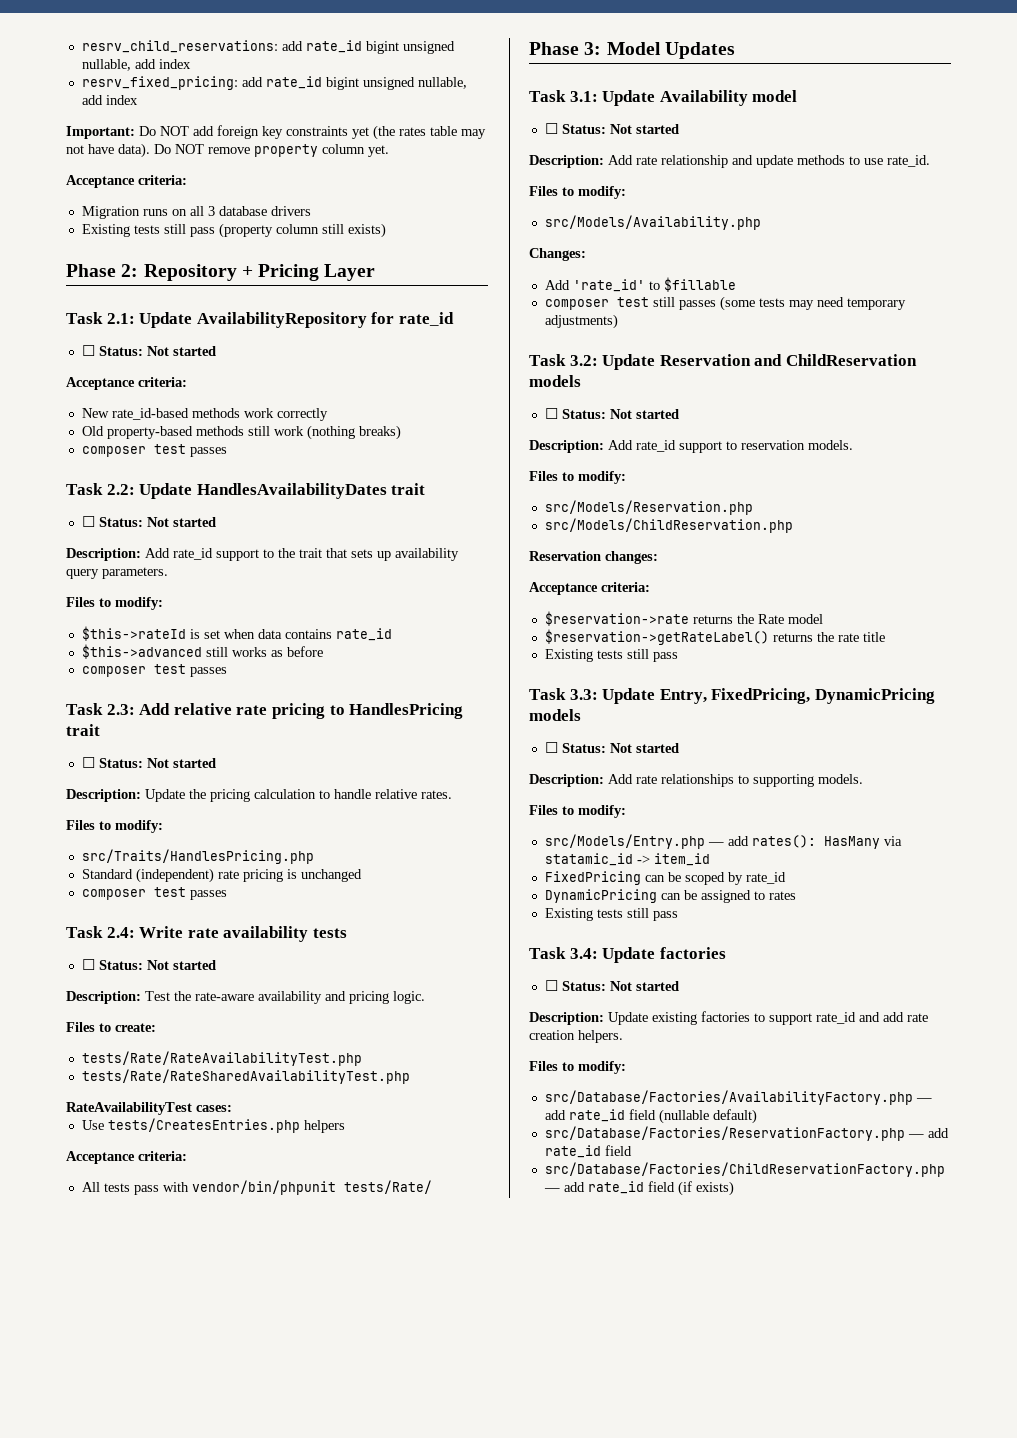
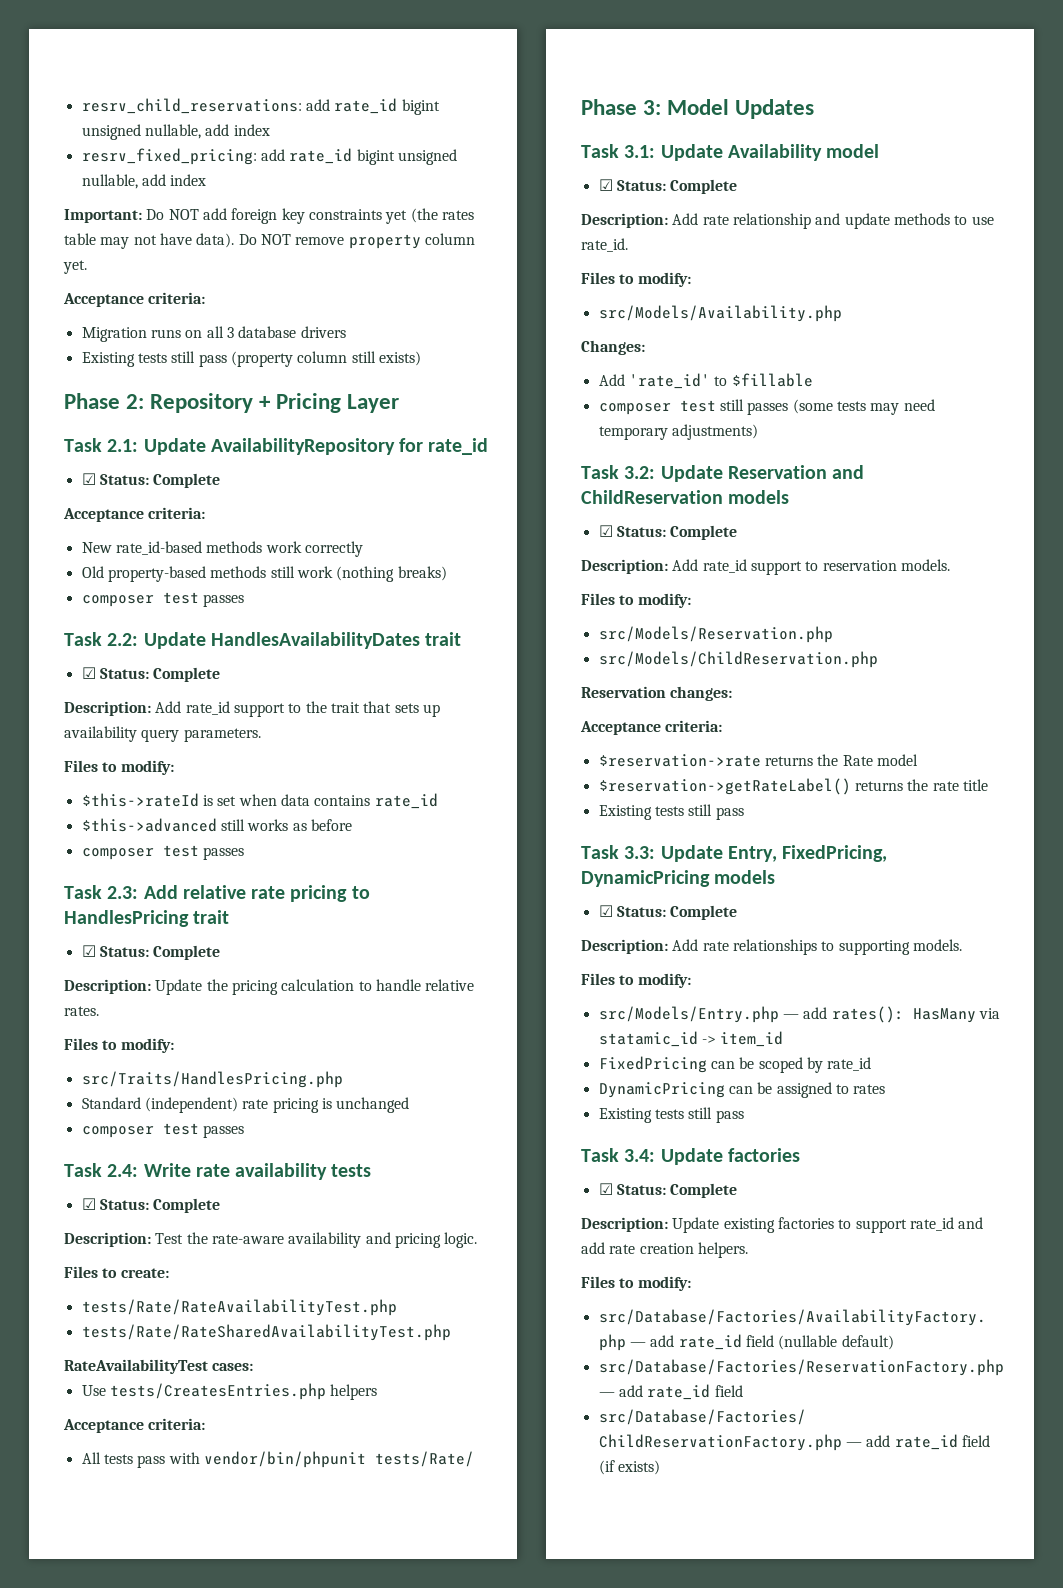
[81,345,216,356] ☐ Status: Not started -> [81,473,221,488] ☑ Status: Complete
[81,516,216,527] ☐ Status: Not started -> [81,667,221,682] ☑ Status: Complete
[81,757,216,768] ☐ Status: Not started -> [81,945,221,960] ☑ Status: Complete
[81,959,216,970] ☐ Status: Not started -> [81,1198,221,1213] ☑ Status: Complete
[544,123,679,134] ☐ Status: Not started -> [598,179,738,194] ☑ Status: Complete
[544,408,679,419] ☐ Status: Not started -> [598,525,738,540] ☑ Status: Complete
[544,742,679,753] ☐ Status: Not started -> [598,905,738,920] ☑ Status: Complete
[544,980,679,991] ☐ Status: Not started -> [598,1183,738,1198] ☑ Status: Complete

